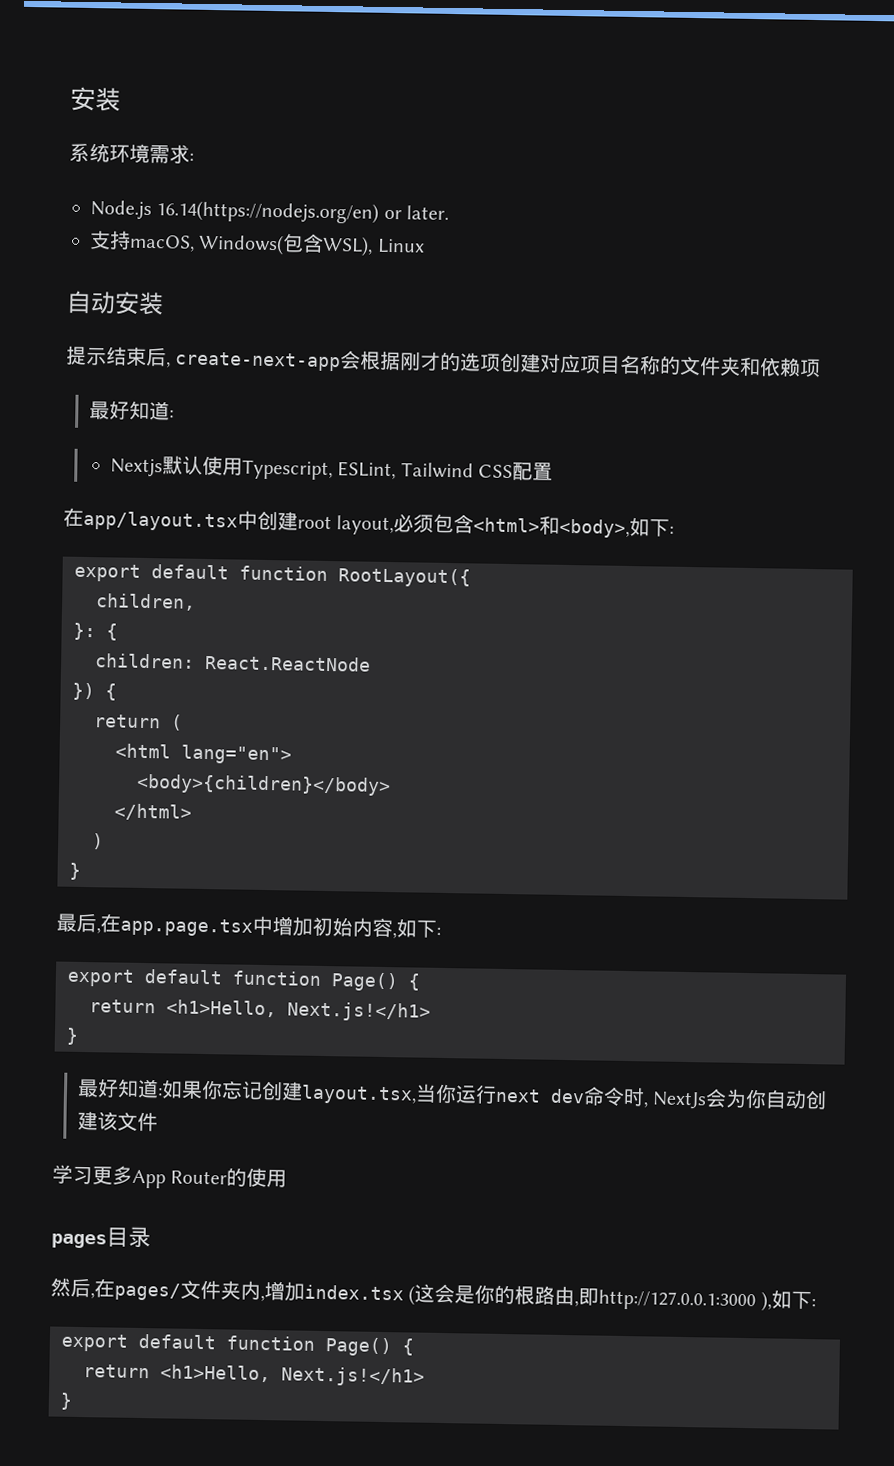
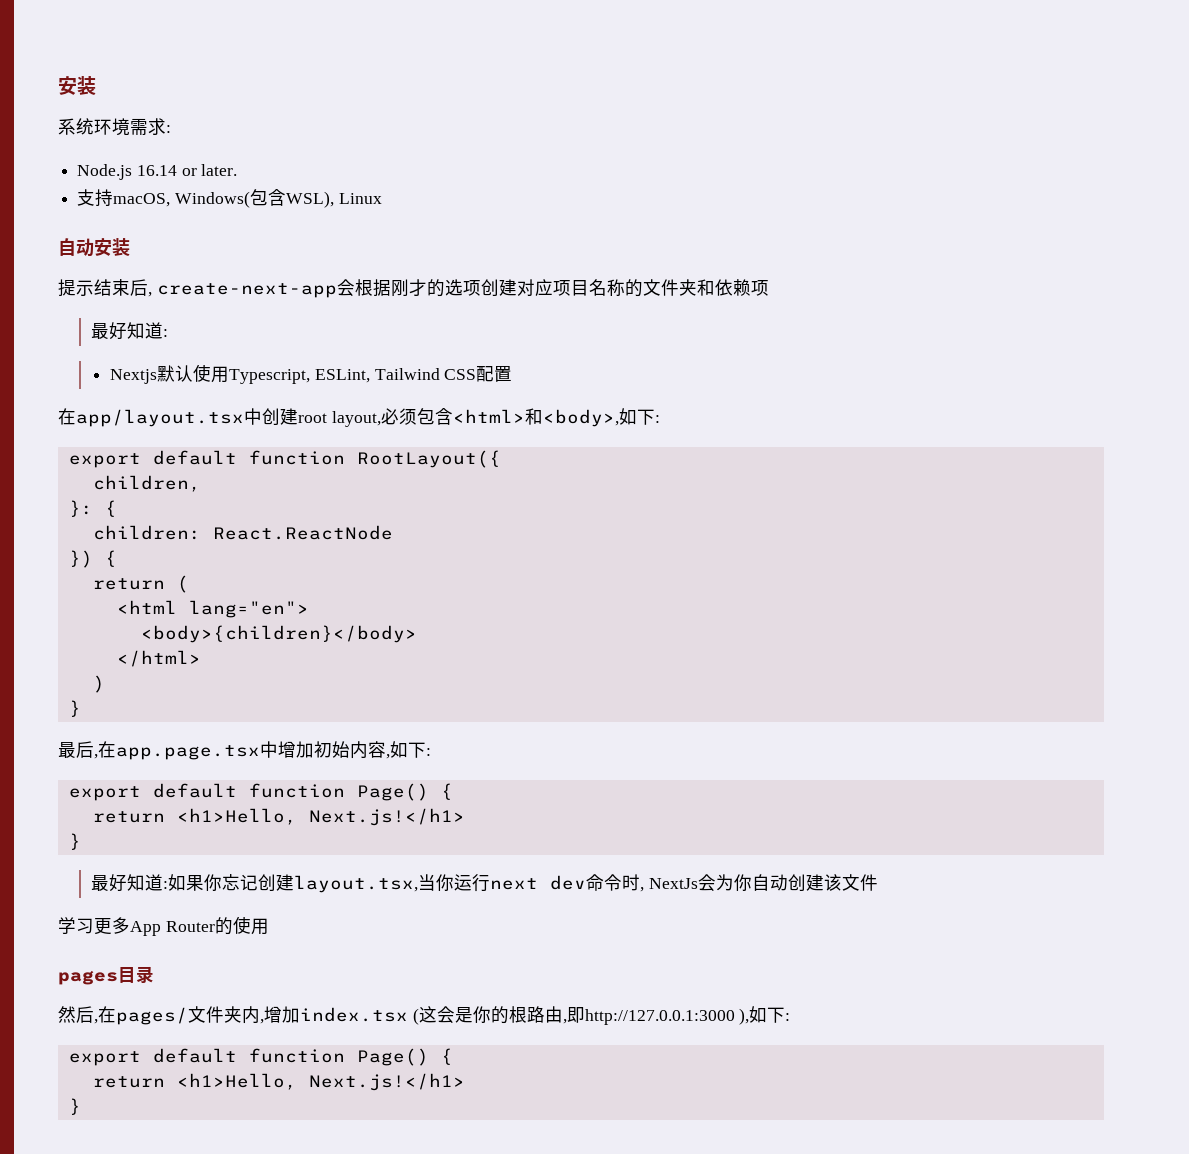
[156,200,380,224] 16.14(https://nodejs.org/en) -> [136,165,177,176] 16.14

